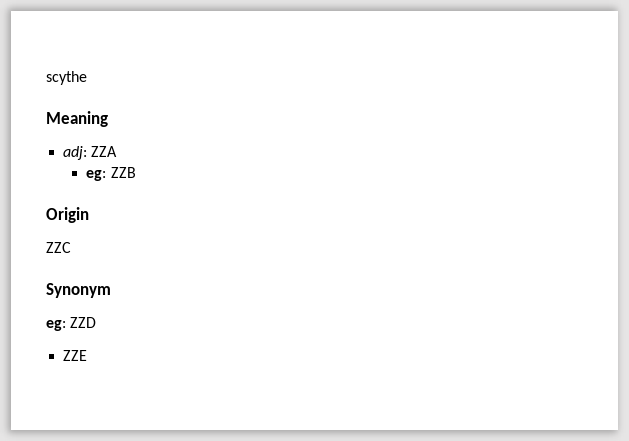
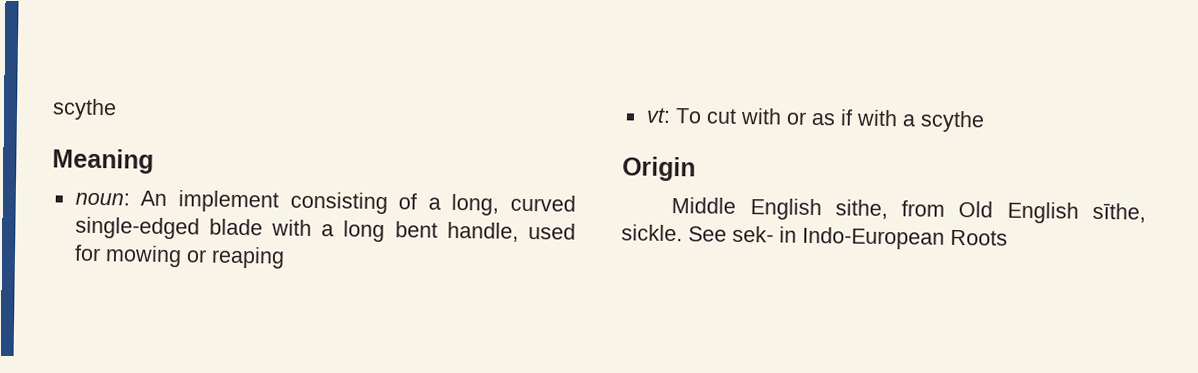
[63,146,118,160] [86,167,136,181] [46,207,89,223] [46,242,71,253] [46,283,111,298] [46,317,97,331] [63,350,88,361] adj: ZZA // eg: ZZB // Origin // ZZC // Synonym // eg: ZZD // ZZE -> [74,190,576,216] [74,216,576,243] [73,244,285,269] [645,107,985,133] [622,156,696,182] [671,197,1146,224] [621,224,1008,250] noun: An implement consisting of a long, curved single-edged blade with a long bent handle, used for mowing or reaping // vt: To cut with or as if with a scythe // Origin // Middle English sithe, from Old English sīthe, sickle. See sek- in Indo-European Roots

